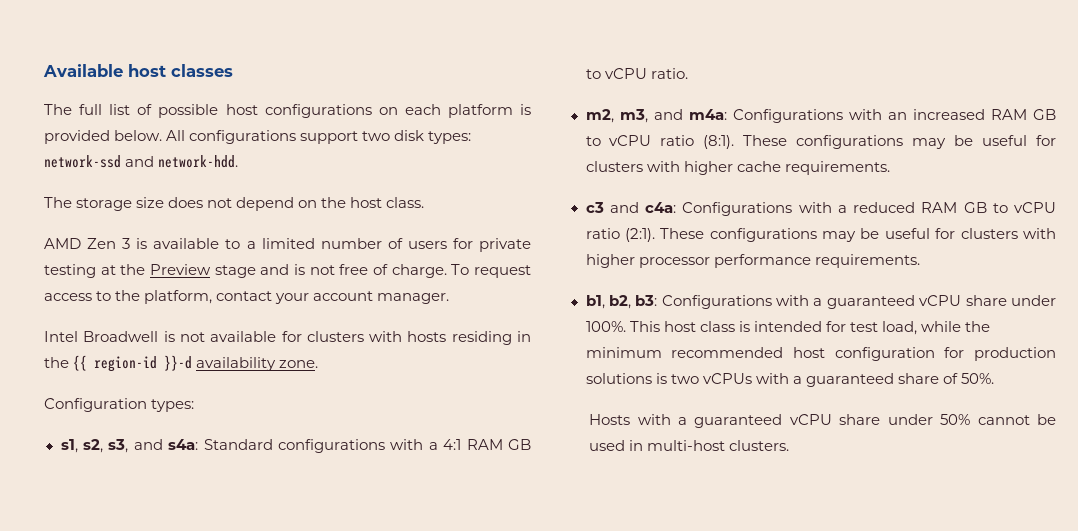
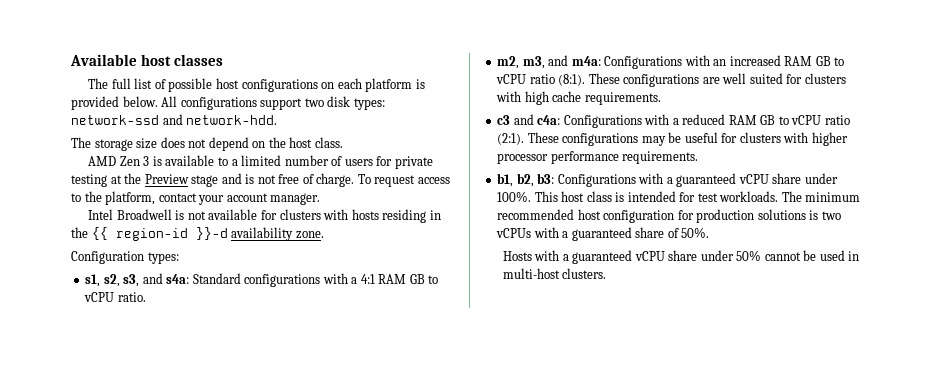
[912,135,1056,149] [585,161,733,175] may be useful for clusters with higher -> [702,73,846,84] [496,91,549,105] are well suited for clusters with high
[881,321,990,335] load, while the -> [719,191,802,202] workloads. The

